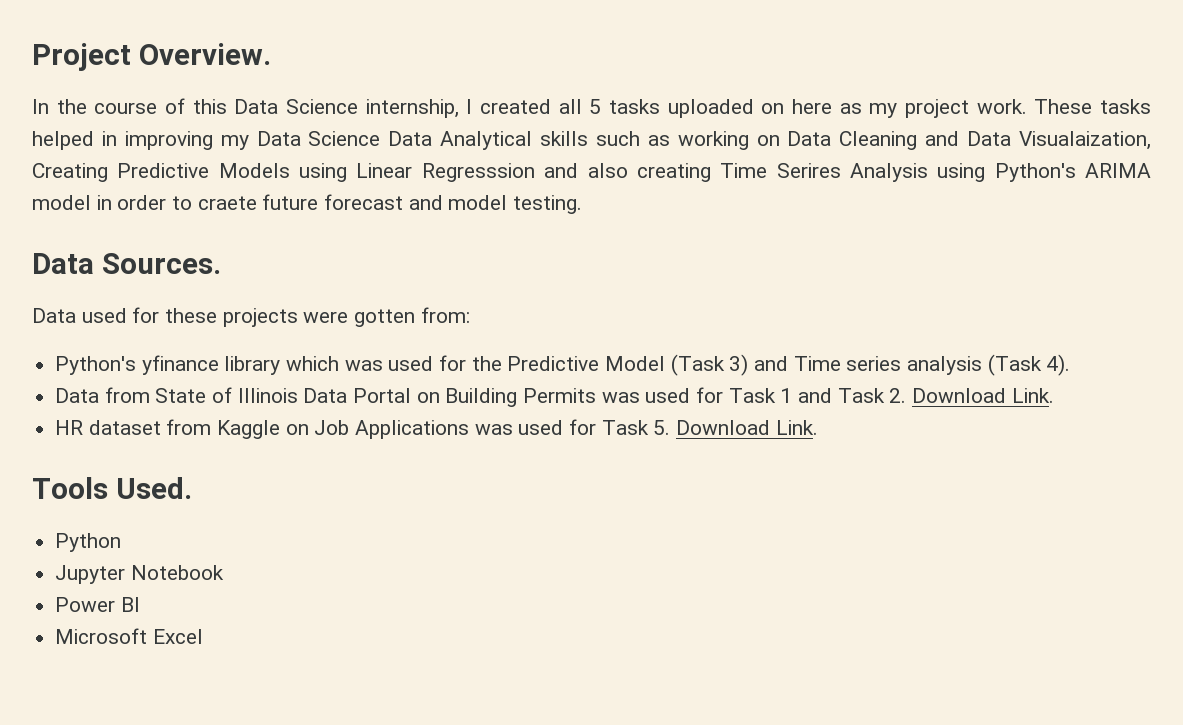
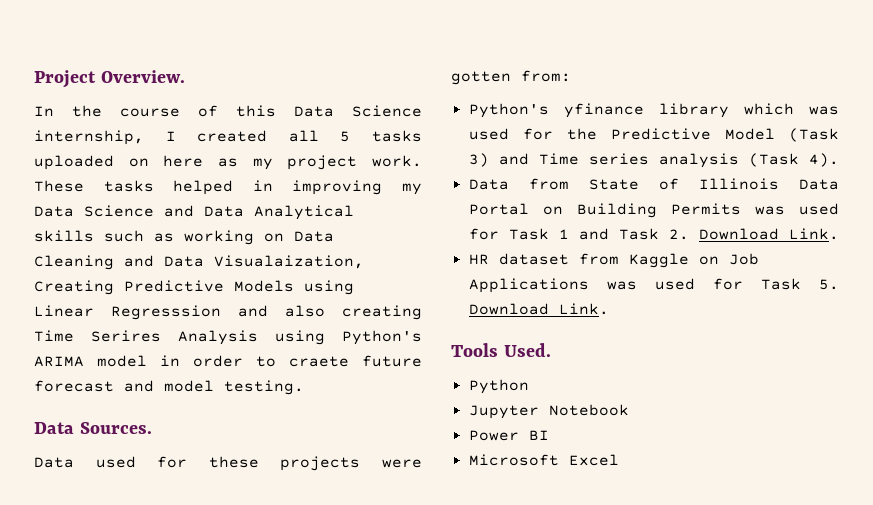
(381, 138) none -> [164,205,194,217] and

